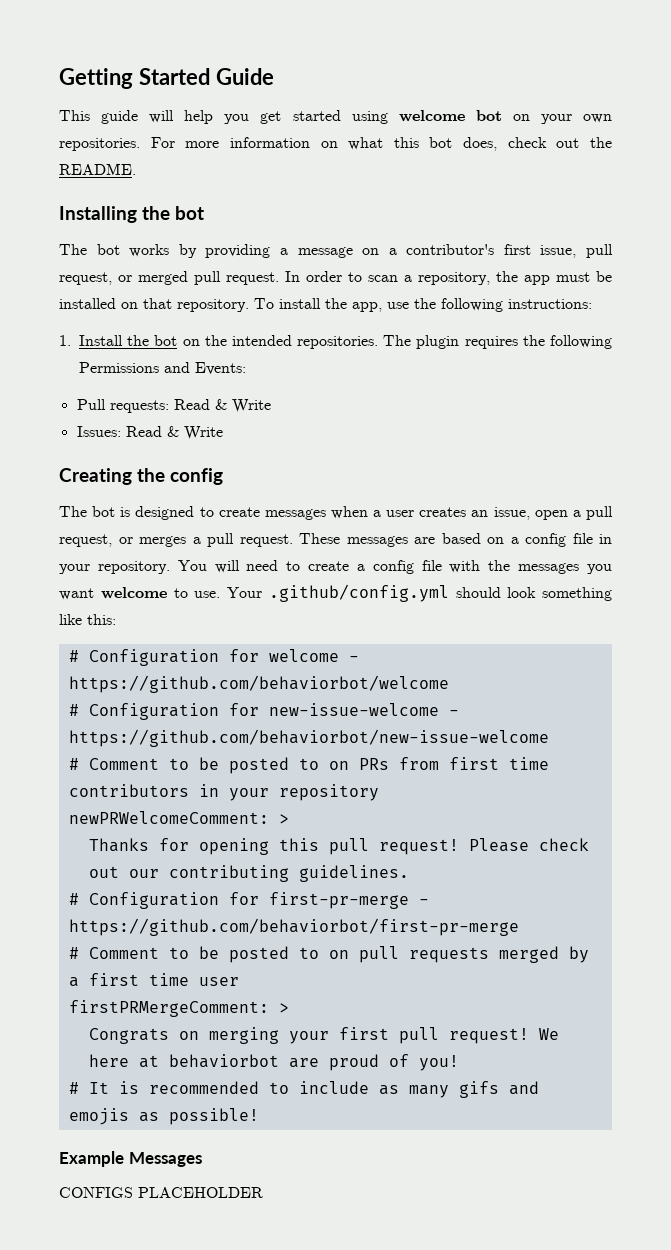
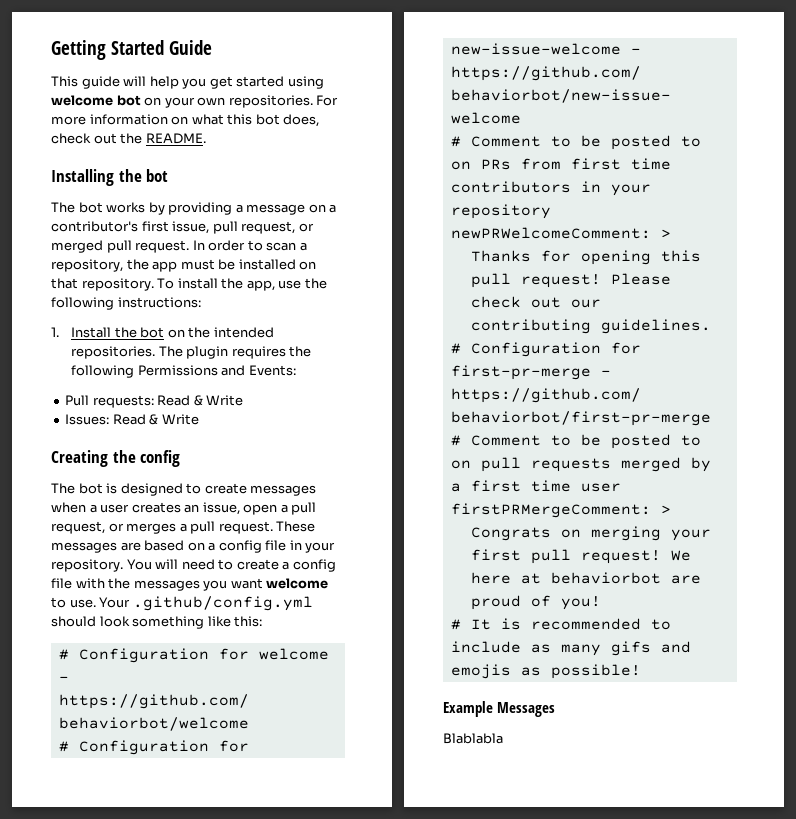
[59,1187,263,1198] CONFIGS PLACEHOLDER -> [443,733,503,744] Blablabla

